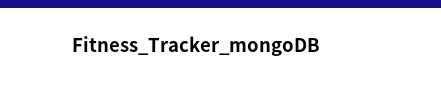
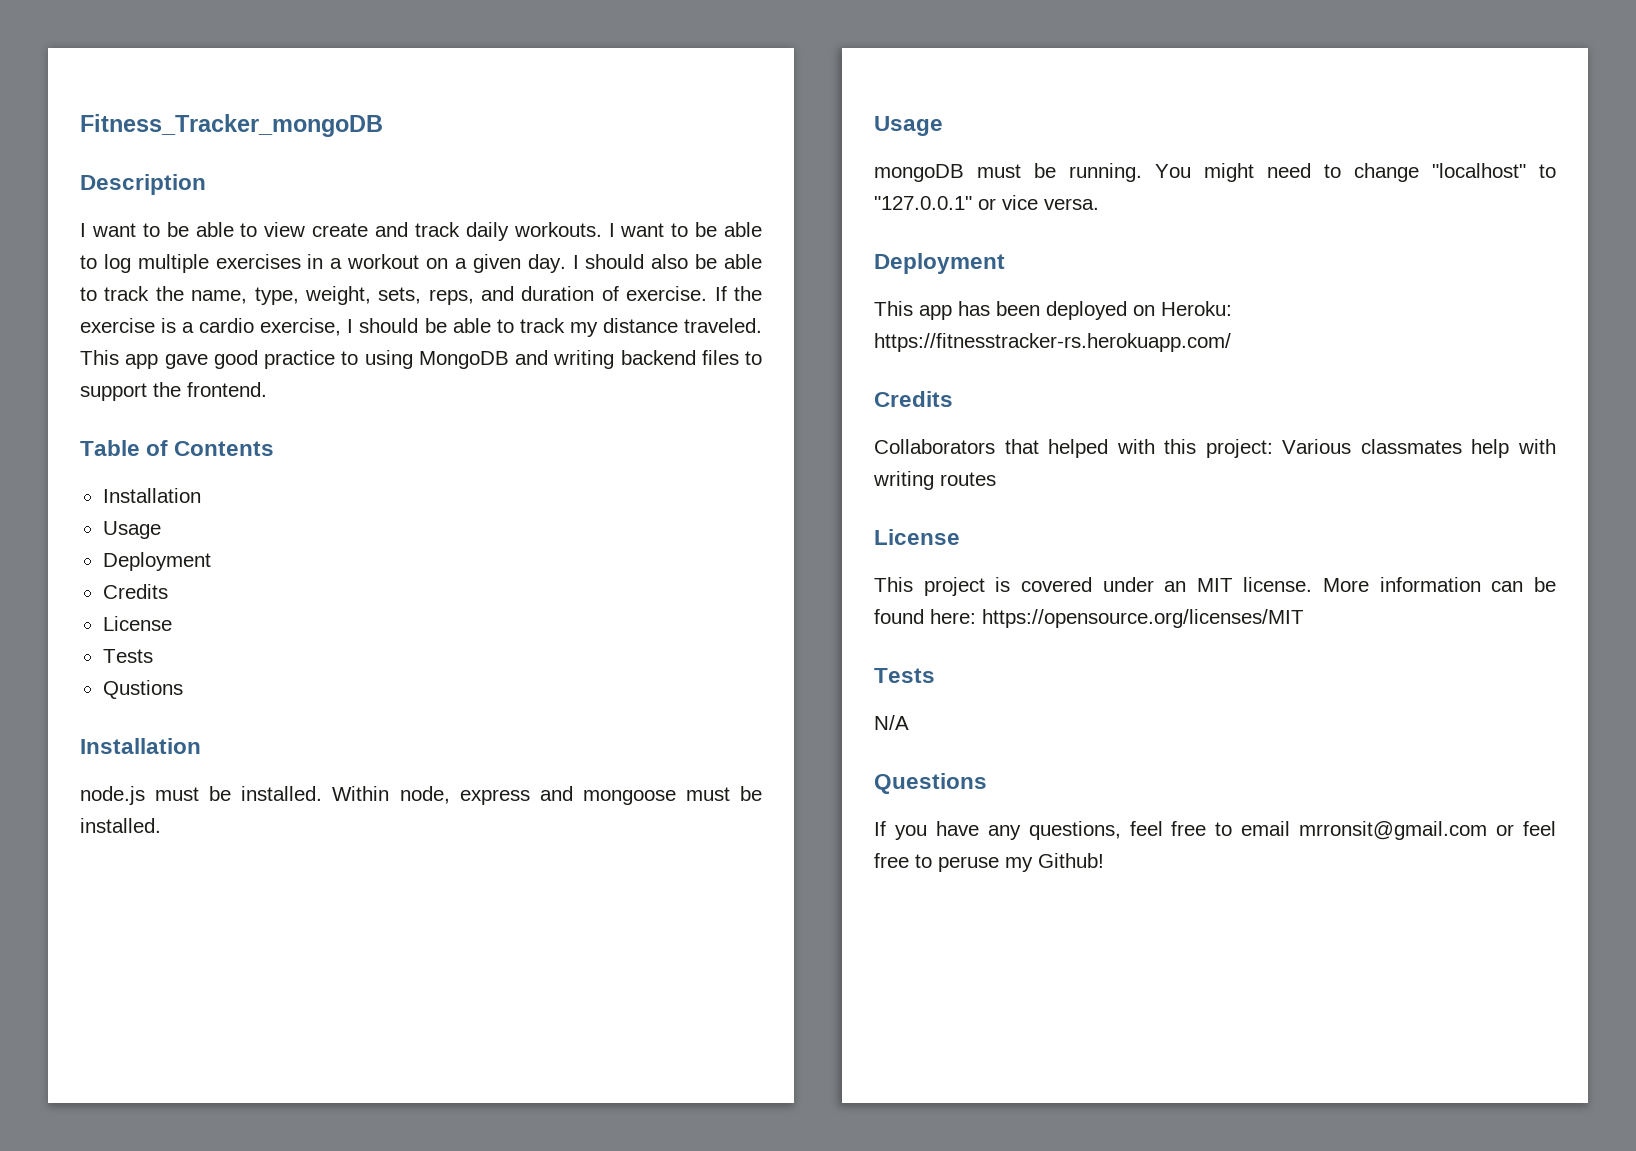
(320, 46) none -> [80,174,206,195] [80,222,762,241] [80,254,763,273] [80,286,762,305] [80,318,763,337] [80,350,762,369] [80,382,267,401] [80,440,275,456] [102,488,201,503] [102,521,161,539] [102,552,211,571] [102,584,168,599] [102,616,172,631] [102,649,153,663] [102,680,183,699] [80,738,201,754] [80,786,763,805] [80,818,161,833] [874,116,943,136] [874,163,1556,182] [874,195,1099,210] [874,253,1005,274] [874,301,1232,320] [874,333,1231,352] [874,391,953,407] [874,439,1556,458] [873,471,996,490] [874,529,960,545] [874,577,1556,596] [874,609,1304,628] [874,668,935,683] [874,715,909,730] [874,773,987,794] [874,821,1556,840] [874,853,1104,872] // Description // I want to be able to view create and track daily workouts. I want to be able to log multiple exercises in a workout on a given day. I should also be able to track the name, type, weight, sets, reps, and duration of exercise. If the exercise is a cardio exercise, I should be able to track my distance traveled. This app gave good practice to using MongoDB and writing backend files to support the frontend. // Table of Contents // Installation // Usage // Deployment // Credits // License // Tests // Qustions // Installation // node.js must be installed. Within node, express and mongoose must be installed. // Usage // mongoDB must be running. You might need to change "localhost" to "127.0.0.1" or vice versa. // Deployment // This app has been deployed on Heroku: https://fitnesstracker-rs.herokuapp.com/ // Credits // Collaborators that helped with this project: Various classmates help with writing routes // License // This project is covered under an MIT license. More information can be found here: https://opensource.org/licenses/MIT // Tests // N/A // Questions // If you have any questions, feel free to email mrronsit@gmail.com or feel free to peruse my Github!

